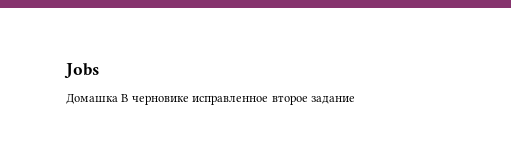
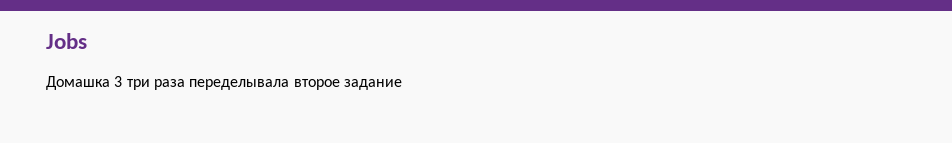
[121,94,269,105] В черновике исправленное -> [114,76,290,90] 3 три раза переделывала

